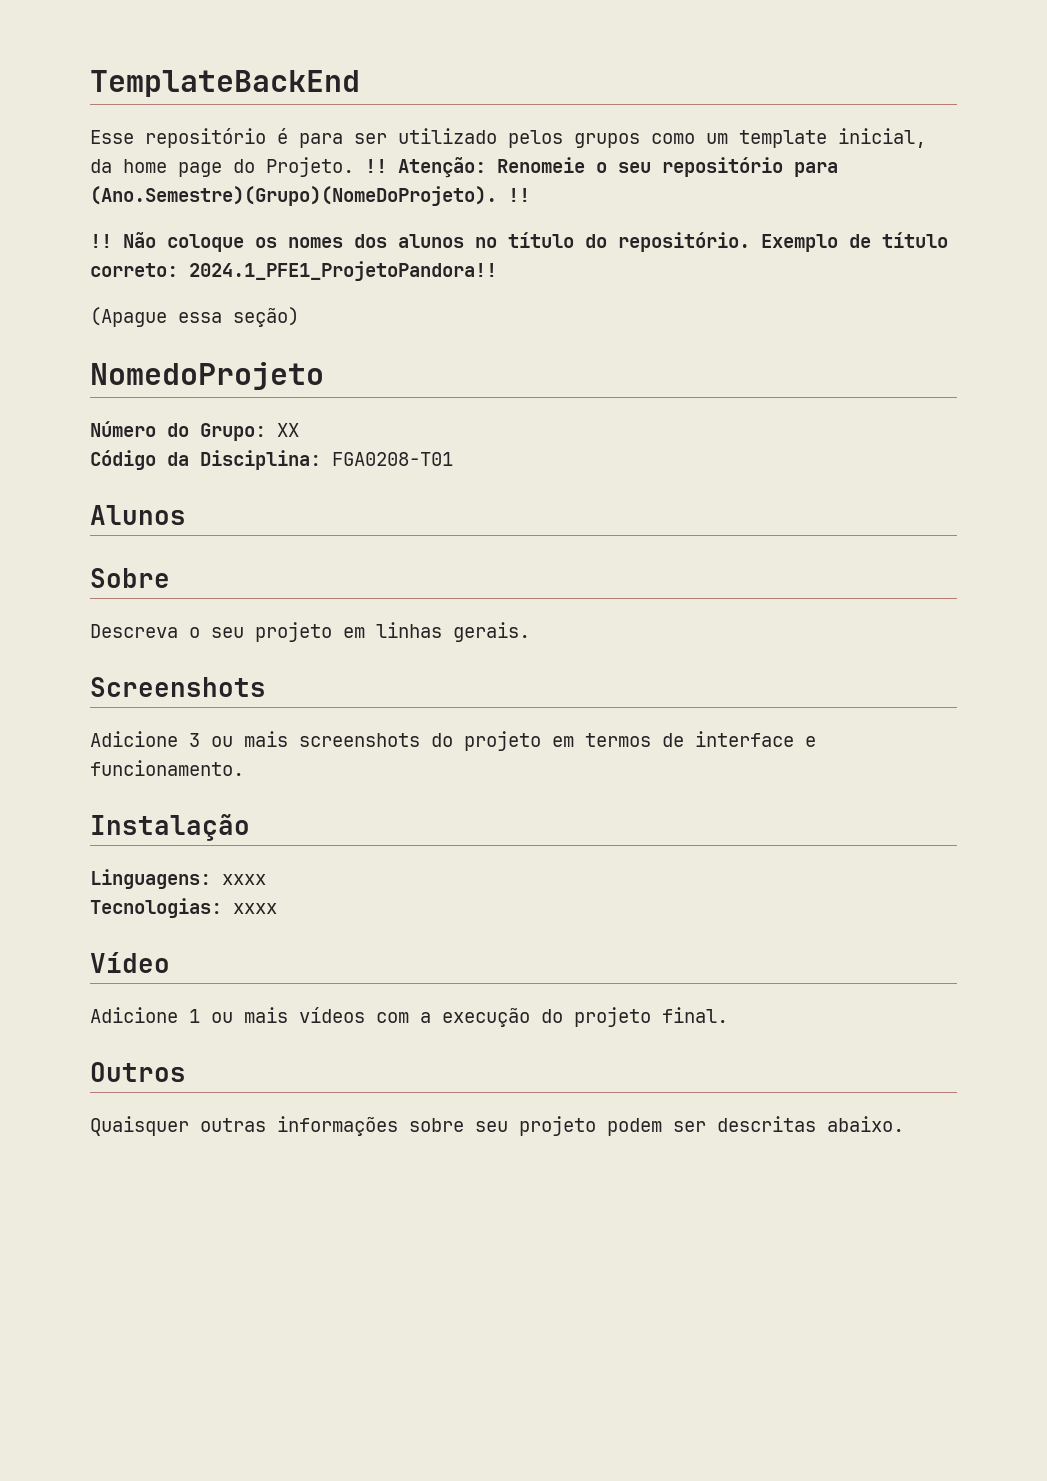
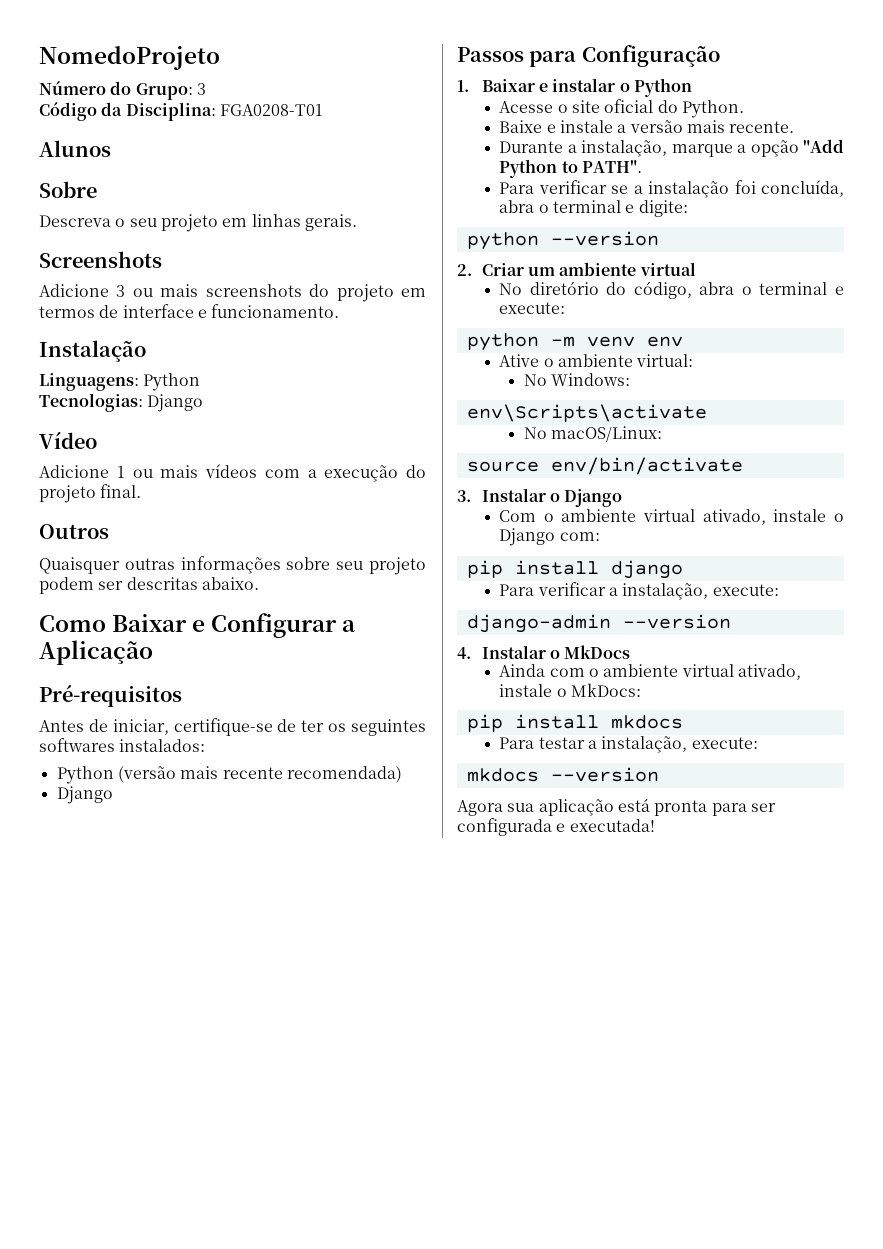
[90,70,360,97] [90,128,926,148] [90,157,838,178] [90,186,530,206] [90,232,948,252] [90,261,497,281] [90,307,299,327] TemplateBackEnd // Esse repositório é para ser utilizado pelos grupos como um template inicial, da home page do Projeto. !! Atenção: Renomeie o seu repositório para (Ano.Semestre)(Grupo)(NomeDoProjeto). !! // !! Não coloque os nomes dos alunos no título do repositório. Exemplo de título correto: 2024.1_PFE1_ProjetoPandora!! // (Apague essa seção) // -> (39, 58) none
[277,423,299,437] XX -> [196,83,206,95] 3
[222,874,266,885] xxxx -> [143,373,201,391] Python
[233,903,277,914] xxxx -> [147,394,204,412] Django
(904, 1124) none -> [39,613,357,638] [39,640,153,665] [39,684,182,707] [39,718,426,736] [39,738,206,752] [56,766,402,784] [56,786,113,804] [457,45,720,67] [457,78,692,97] [499,99,744,118] [499,120,795,133] [499,139,844,157] [499,159,642,178] [499,180,844,198] [499,200,688,217] [466,231,659,250] [457,262,696,276] [499,281,844,299] [499,302,566,314] [466,333,683,351] [499,354,694,367] [523,373,631,386] [466,404,707,422] [523,426,663,442] [466,457,743,475] [457,488,623,507] [499,509,844,525] [499,528,600,546] [466,560,683,579] [499,582,779,600] [466,614,731,633] [457,645,631,659] [499,664,801,680] [499,683,641,697] [466,714,683,732] [499,736,758,753] [466,767,659,782] [457,798,776,816] [457,818,655,836] // Como Baixar e Configurar a Aplicação // Pré-requisitos // Antes de iniciar, certifique-se de ter os seguintes softwares instalados: // Python (versão mais recente recomendada) // Django // Passos para Configuração // 1. Baixar e instalar o Python // Acesse o site oficial do Python. // Baixe e instale a versão mais recente. // Durante a instalação, marque a opção "Add Python to PATH". // Para verificar se a instalação foi concluída, abra o terminal e digite: // python --version // 2. Criar um ambiente virtual // No diretório do código, abra o terminal e execute: // python -m venv env // Ative o ambiente virtual: // No Windows: // env\Scripts\activate // No macOS/Linux: // source env/bin/activate // 3. Instalar o Django // Com o ambiente virtual ativado, instale o Django com: // pip install django // Para verificar a instalação, execute: // django-admin --version // 4. Instalar o MkDocs // Ainda com o ambiente virtual ativado, instale o MkDocs: // pip install mkdocs // Para testar a instalação, execute: // mkdocs --version // Agora sua aplicação está pronta para ser configurada e executada!

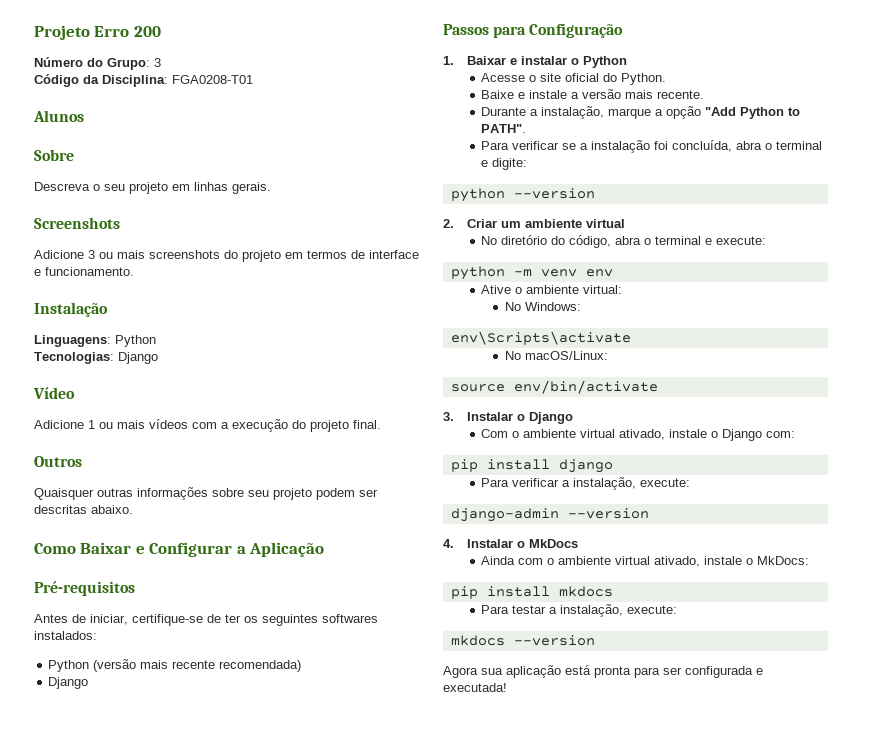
[39,46,220,70] NomedoProjeto -> [34,25,161,40] Projeto Erro 200

